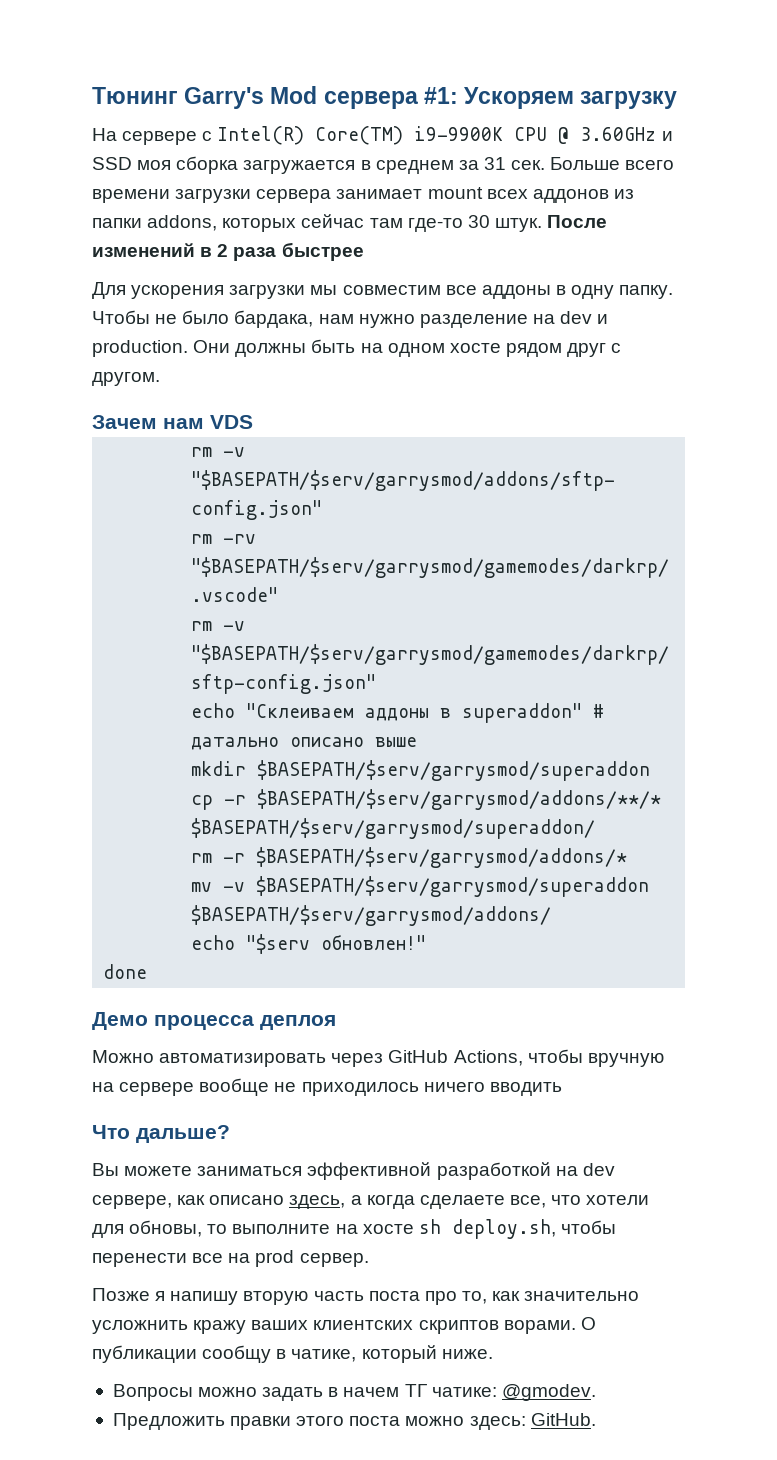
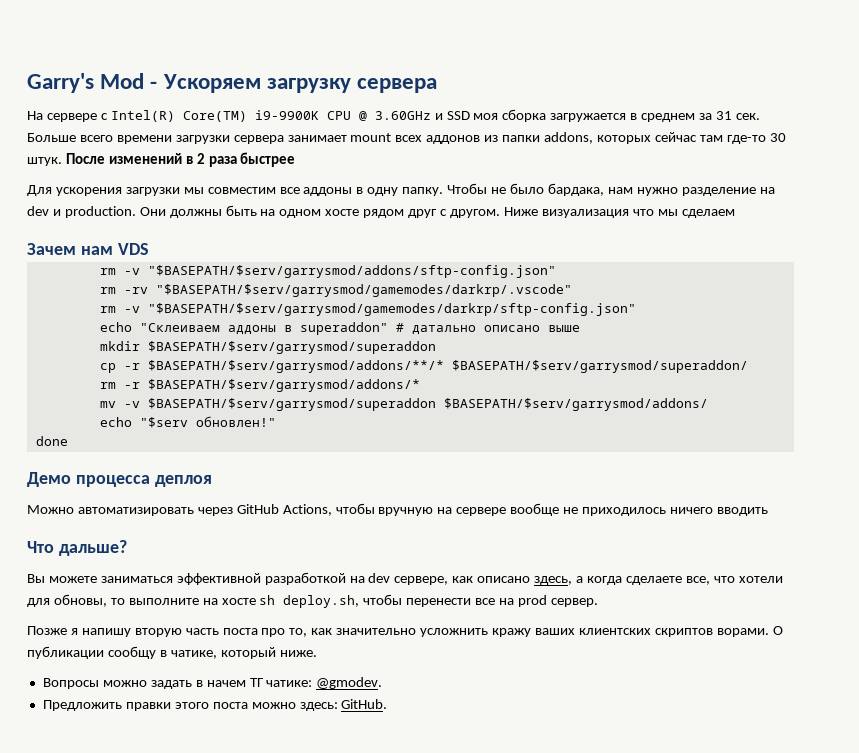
[92,87,178,104] Тюнинг -> (27, 83) none
[323,87,458,109] сервера #1: -> [150,81,158,89] -
(678, 100) none -> [357,78,438,93] сервера
(160, 379) none -> [503,207,735,218] Ниже визуализация что мы сделаем

